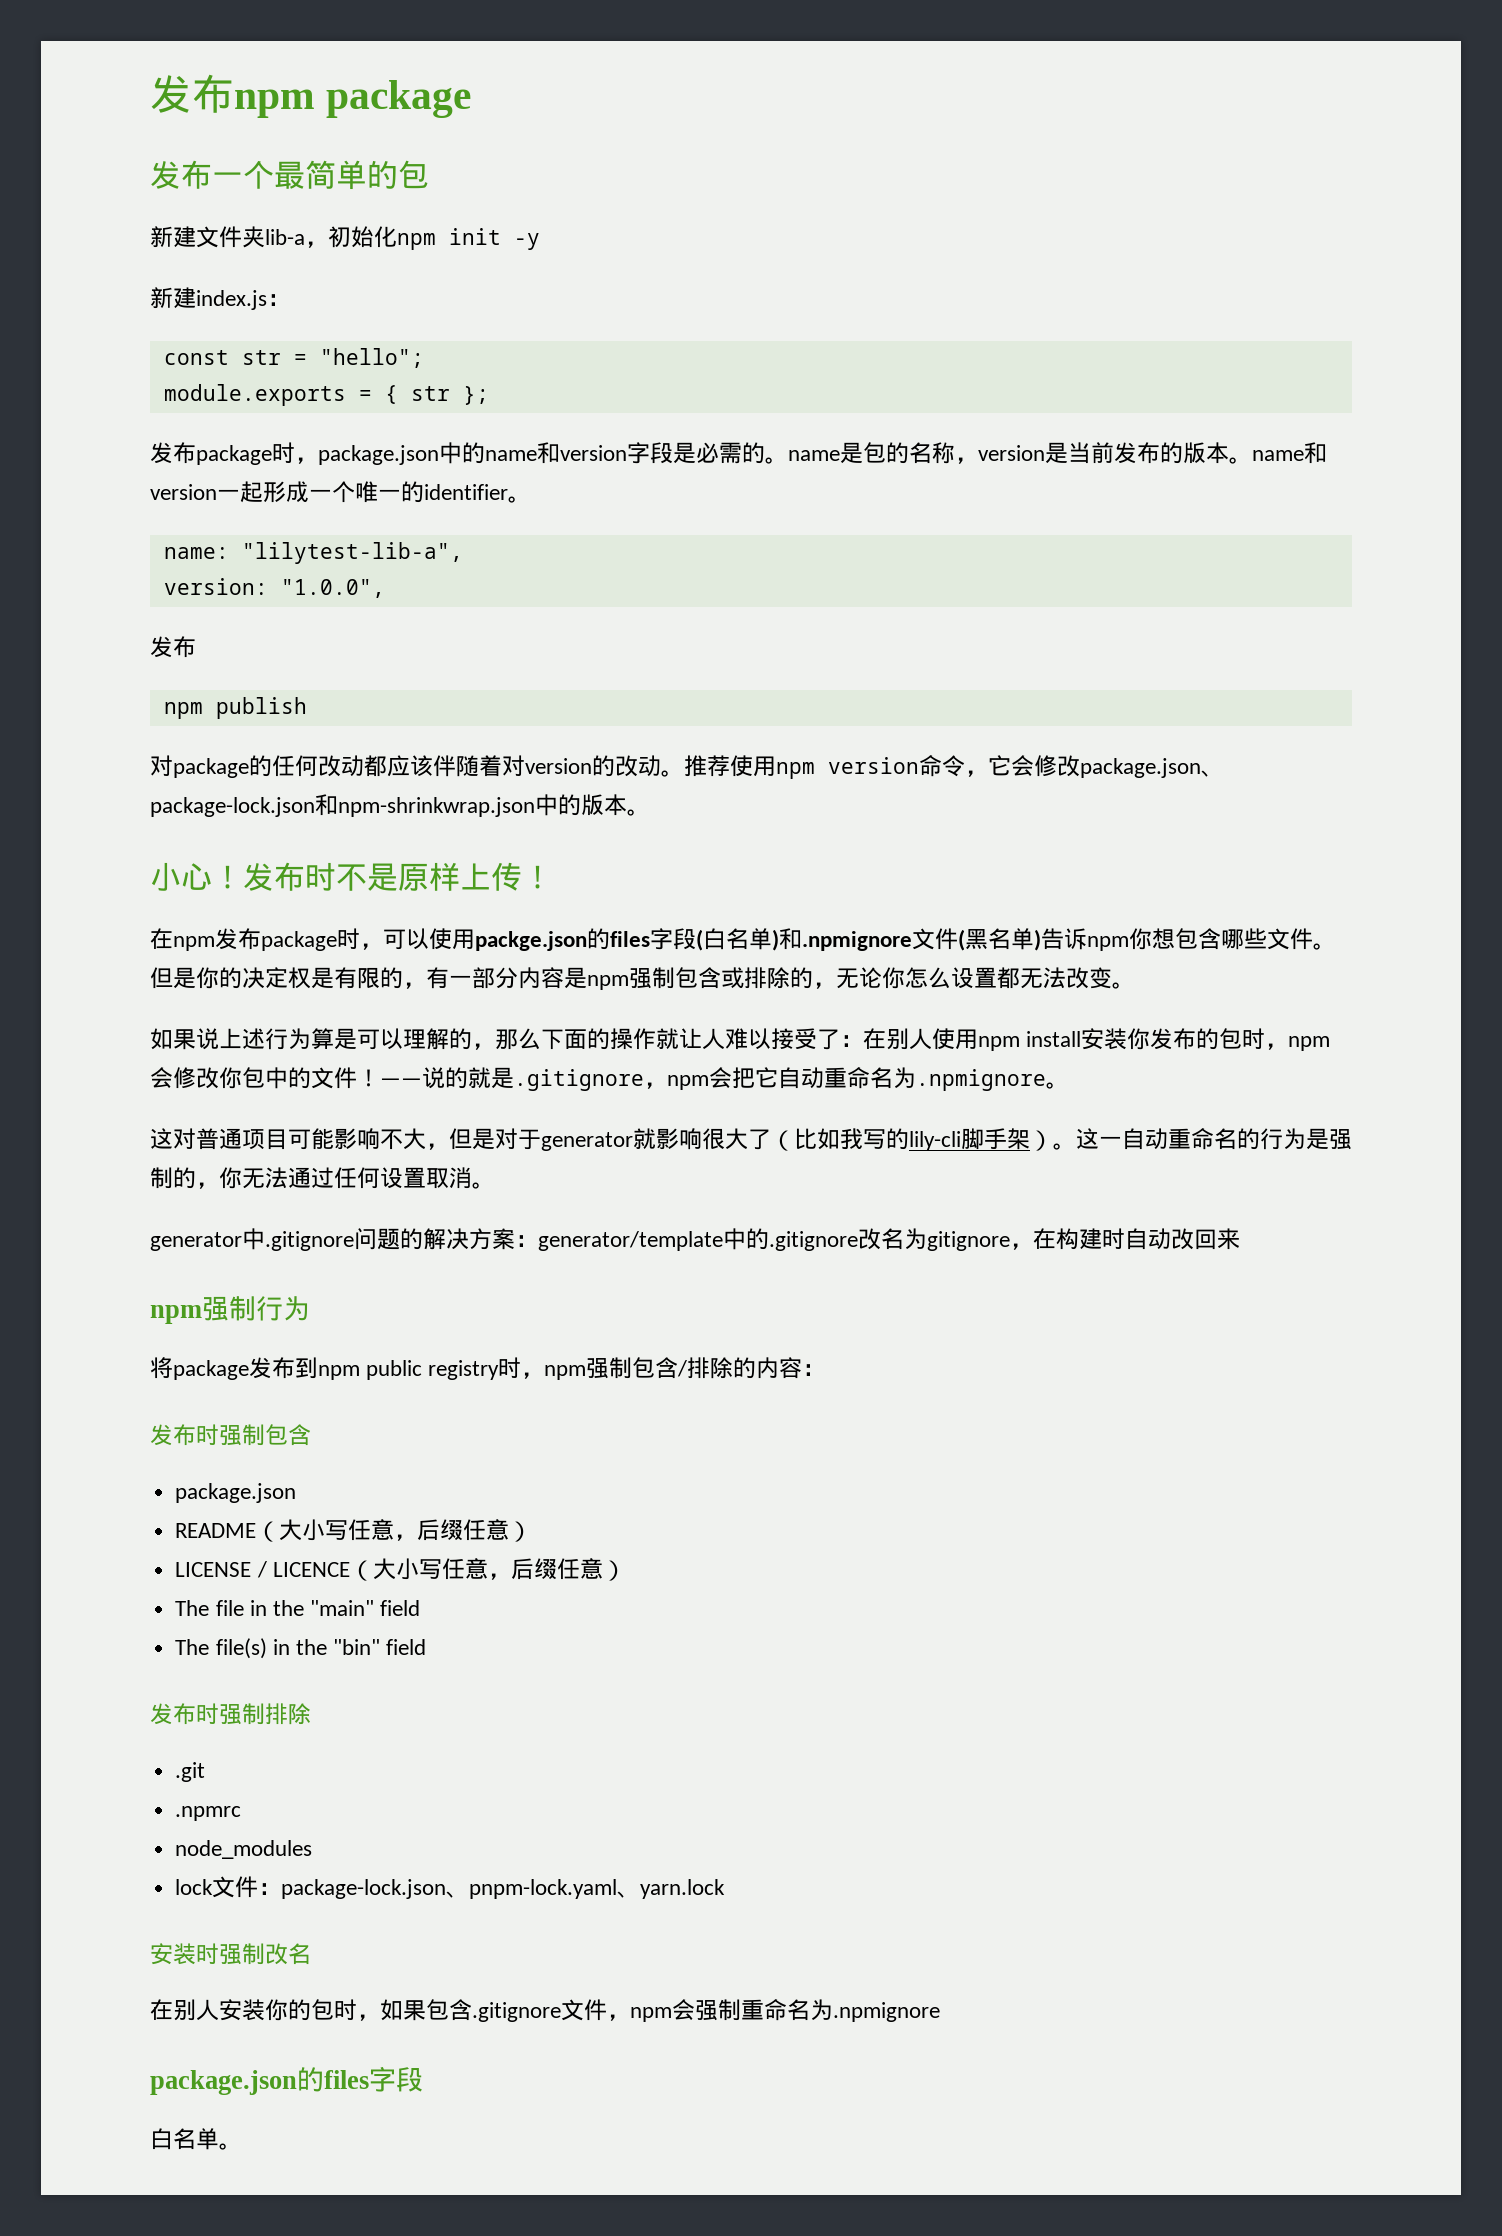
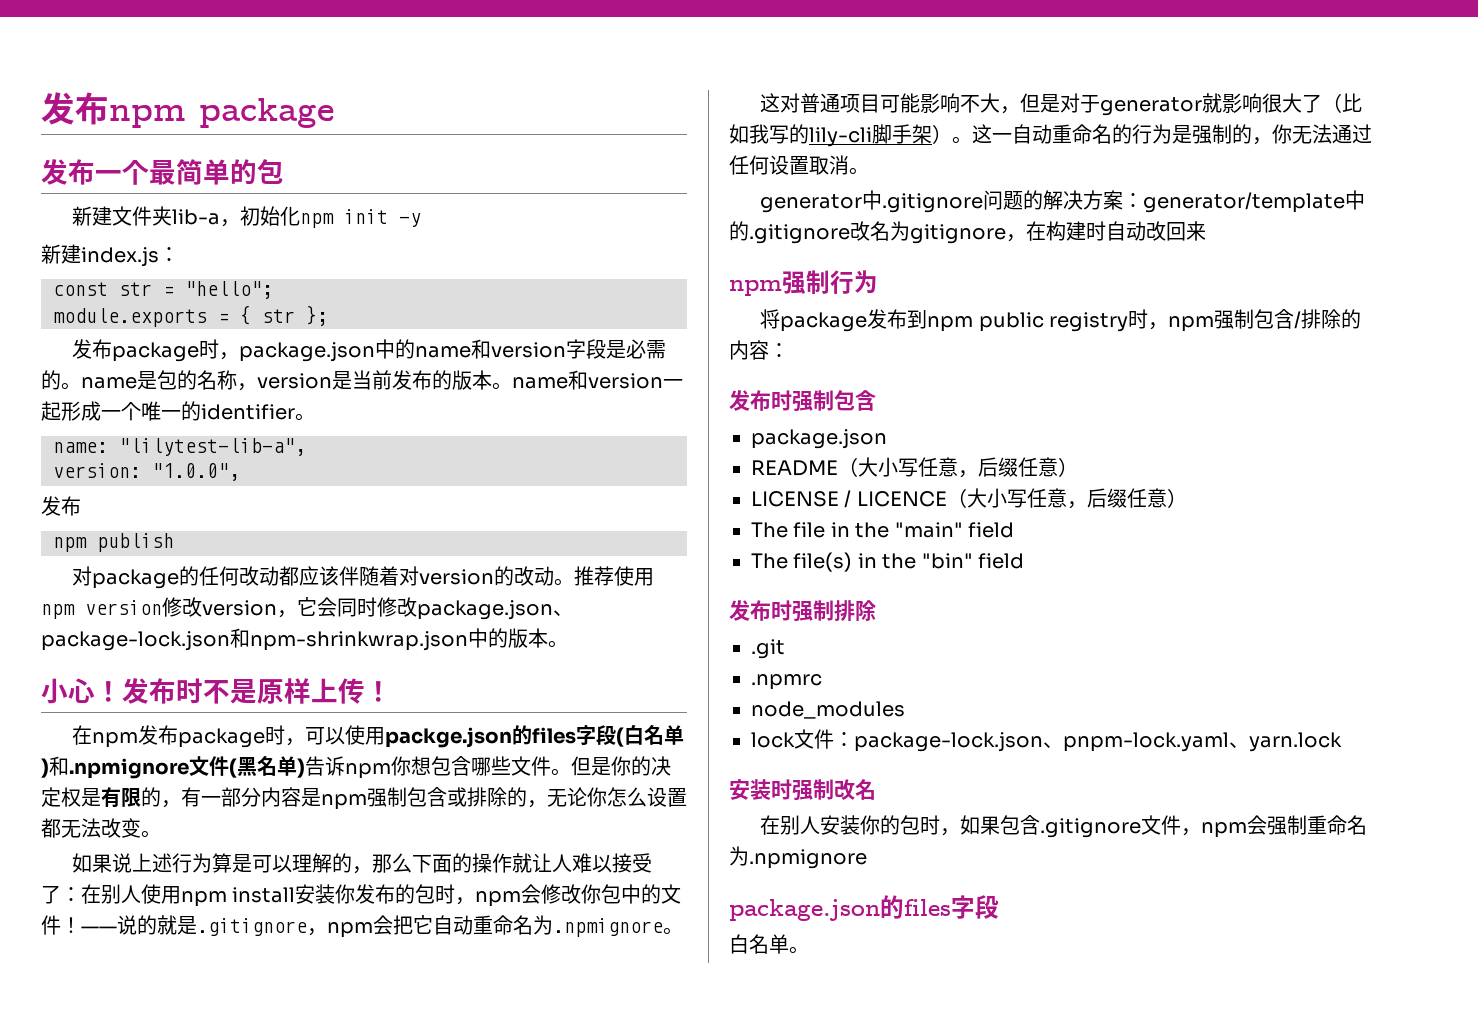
[919,755,1034,777] 命令，它会 -> [162,597,377,618] 修改version，它会同时

